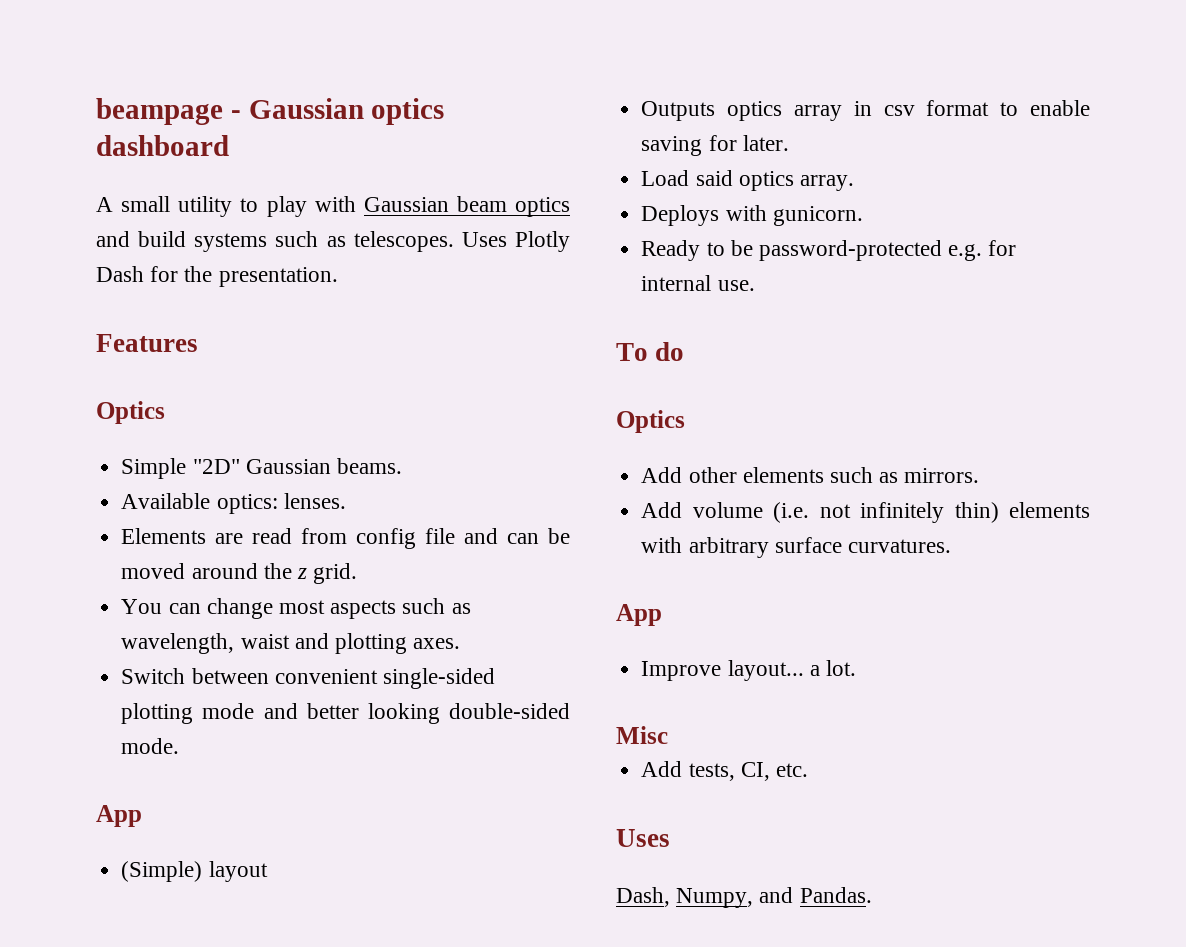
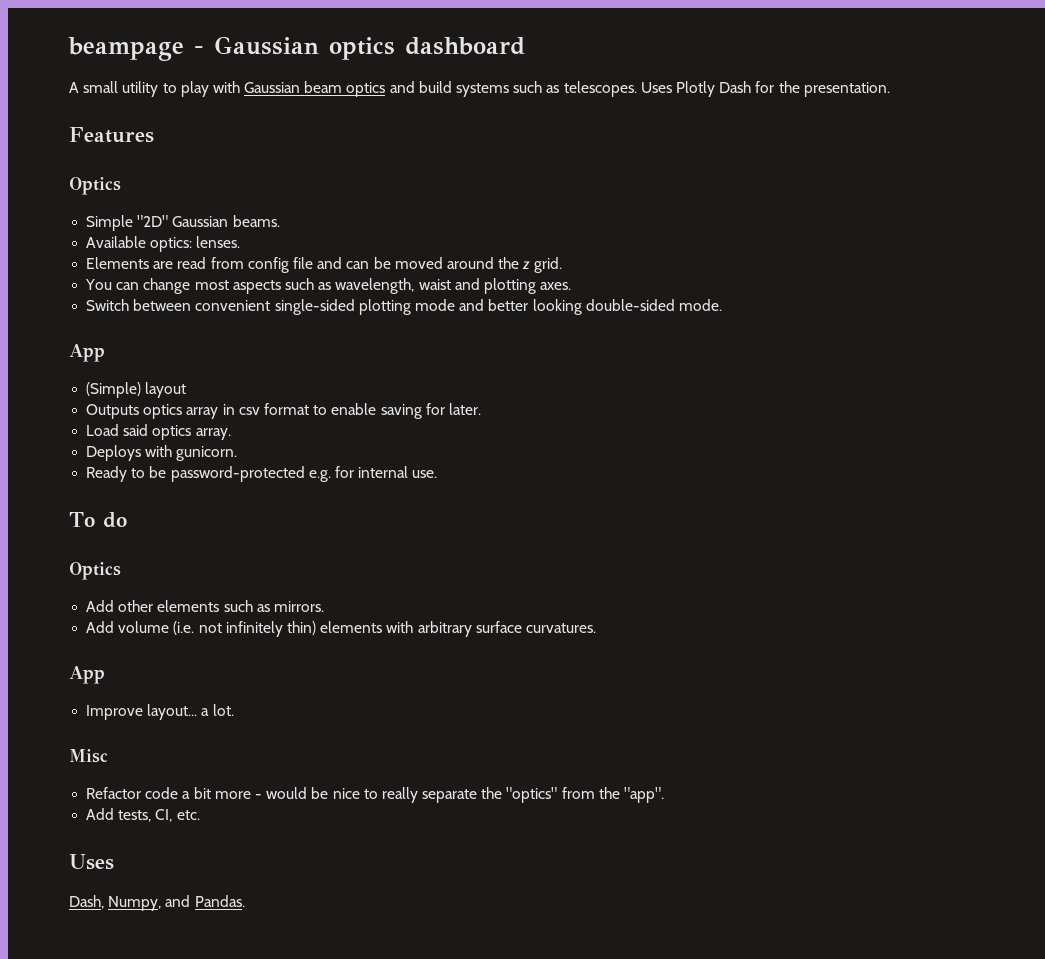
(668, 735) none -> [86,787,665,803] // Refactor code a bit more - would be nice to really separate the "optics" from the "app".

